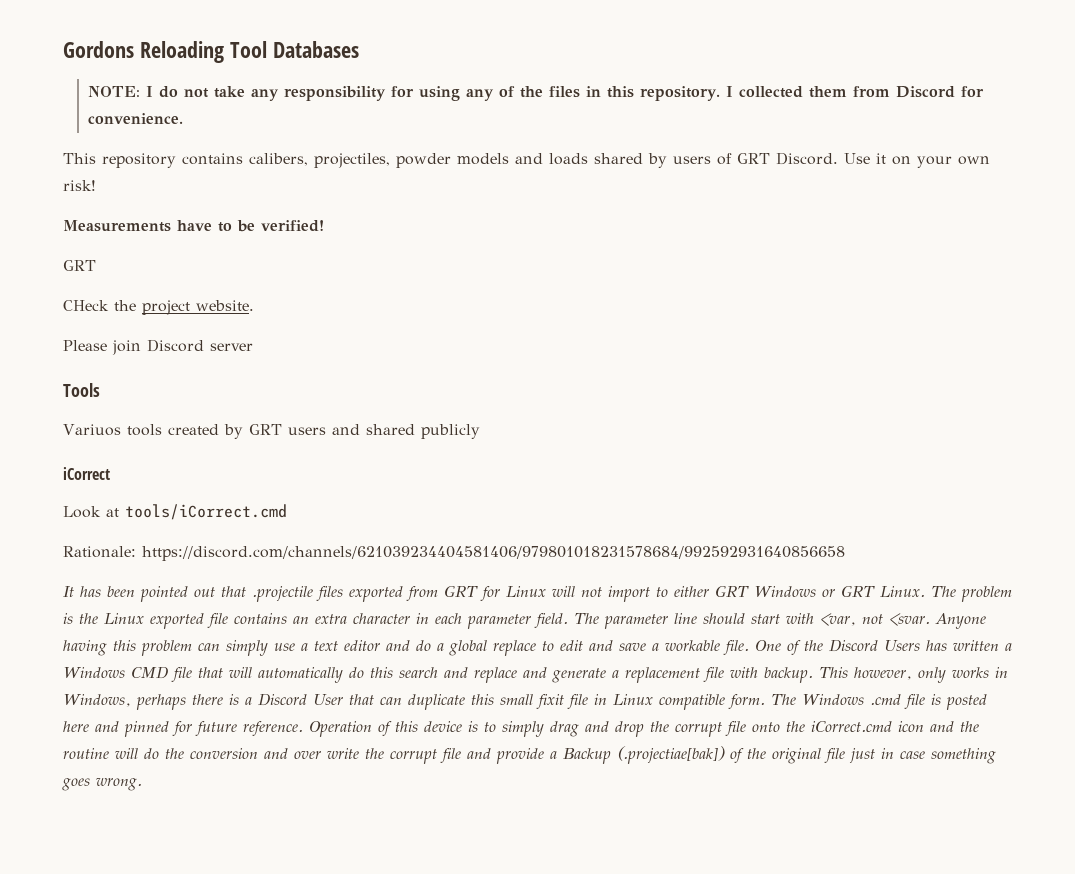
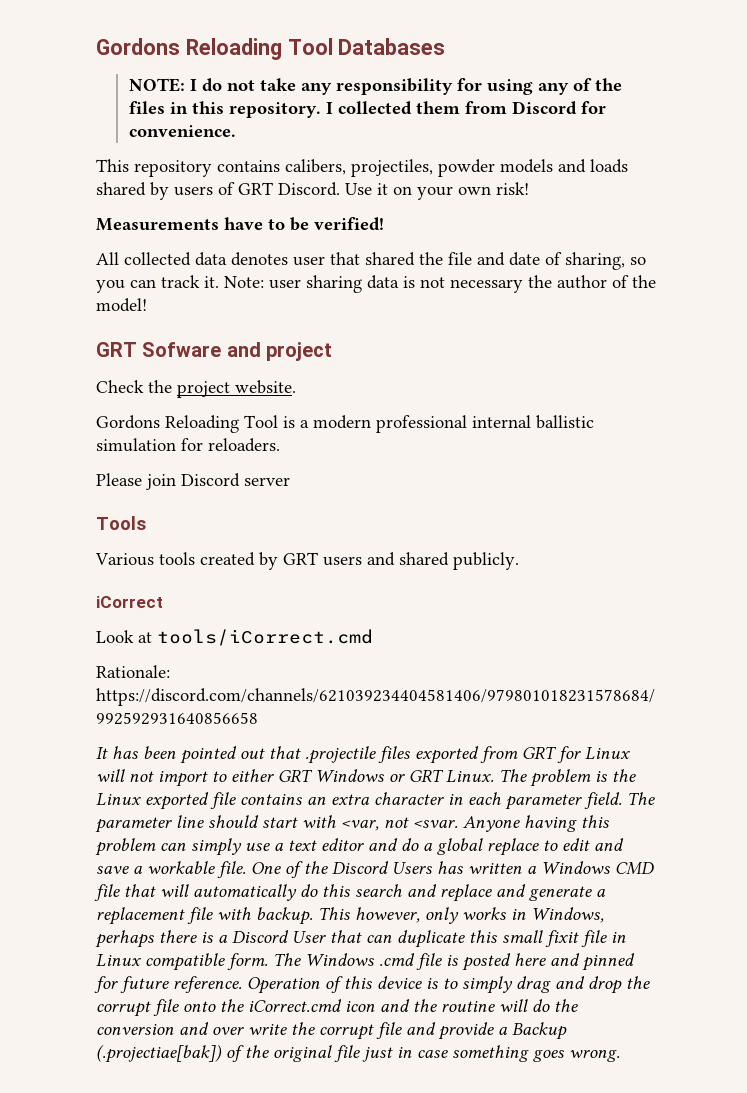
[63,260,96,271] [63,300,254,315] GRT // CHeck the project website. -> [96,252,646,270] [96,275,656,293] [96,298,147,312] [96,342,333,361] [96,380,296,398] [96,415,594,433] [96,438,280,452] All collected data denotes user that shared the file and date of sharing, so you can track it. Note: user sharing data is not necessary the author of the model! // GRT Sofware and project // Check the project website. // Gordons Reloading Tool is a modern professional internal ballistic simulation for reloaders.
[63,424,121,436] Variuos -> [95,553,154,566] Various
[420,424,480,439] publicly -> [453,552,519,570] publicly.

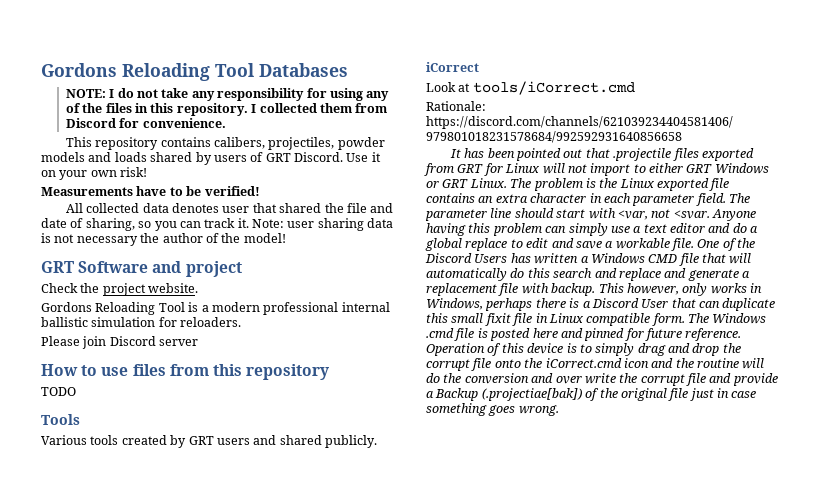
[142,342,222,357] Sofware -> [78,261,149,273] Software
(290, 481) none -> [41,364,330,380] [41,387,76,396] // How to use files from this repository // TODO

